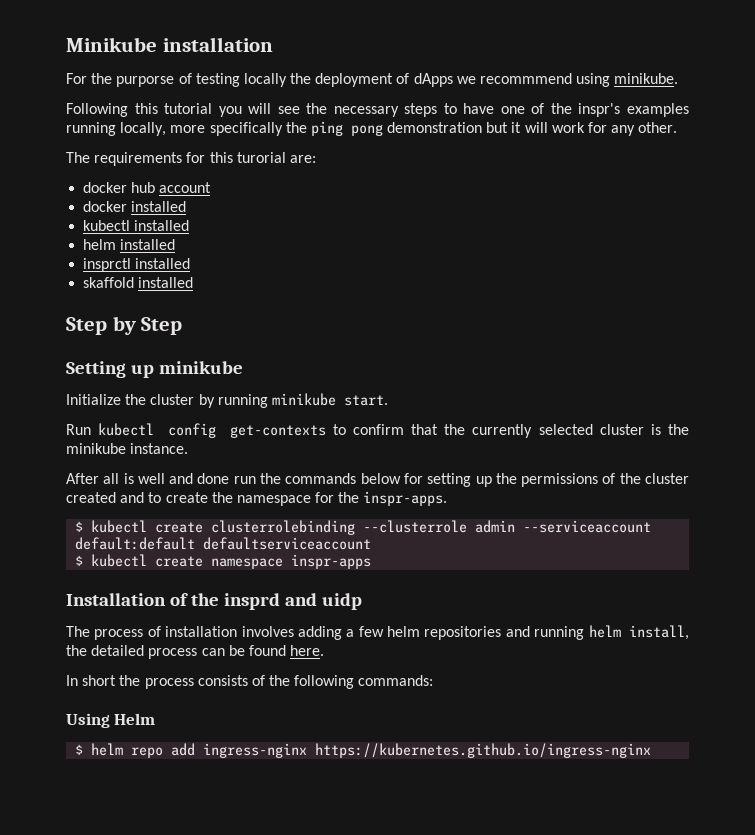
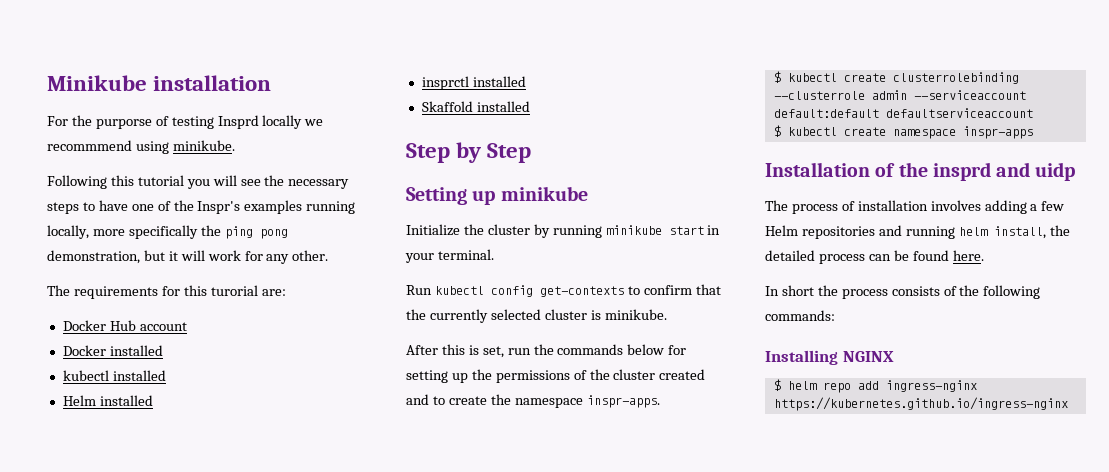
[243,73,453,87] locally the deployment of dApps -> [217,115,303,129] Insprd locally
[578,103,621,117] inspr's -> [197,201,241,214] Inspr's
[387,122,483,133] demonstration -> [47,250,140,264] demonstration,
[83,182,156,193] docker hub -> [62,320,136,331] Docker Hub
[83,201,128,212] docker -> [62,345,106,356] Docker
[83,239,117,250] helm -> [62,395,96,406] Helm
[83,277,135,288] skaffold -> [421,101,473,112] Skaffold
[343,395,388,406] start. -> [668,225,721,235] [405,249,494,263] start in your terminal.
[667,424,689,435] [66,443,189,454] [66,473,230,484] the minikube instance. // After all is well and done -> [604,309,667,320] [406,344,504,358] minikube. // After this is set,
[315,492,360,503] for the -> (583, 403) none
[387,626,421,637] helm -> [765,225,798,236] Helm
[66,713,156,728] Using Helm -> [765,350,894,365] Installing NGINX

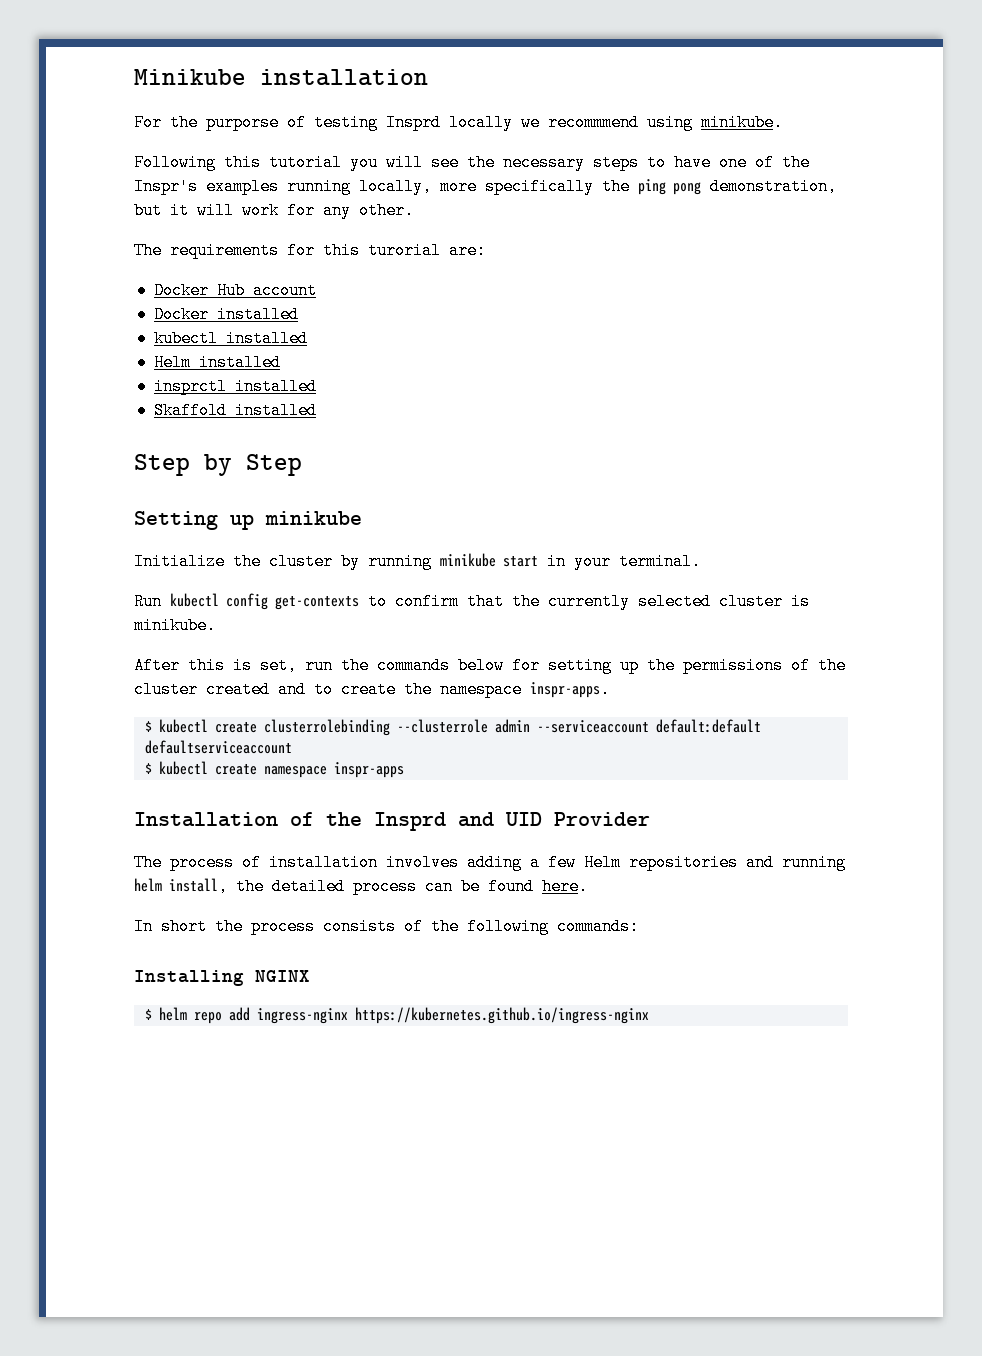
[932,162,1076,181] insprd and uidp -> [374,812,650,831] Insprd and UID Provider

